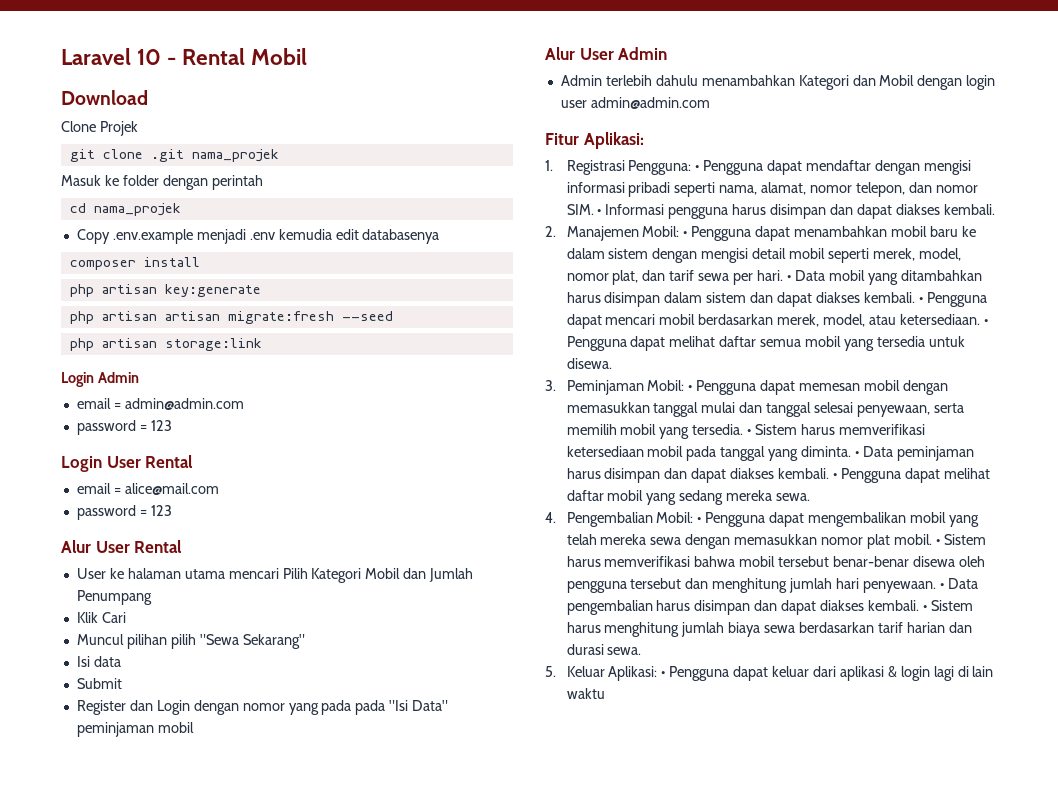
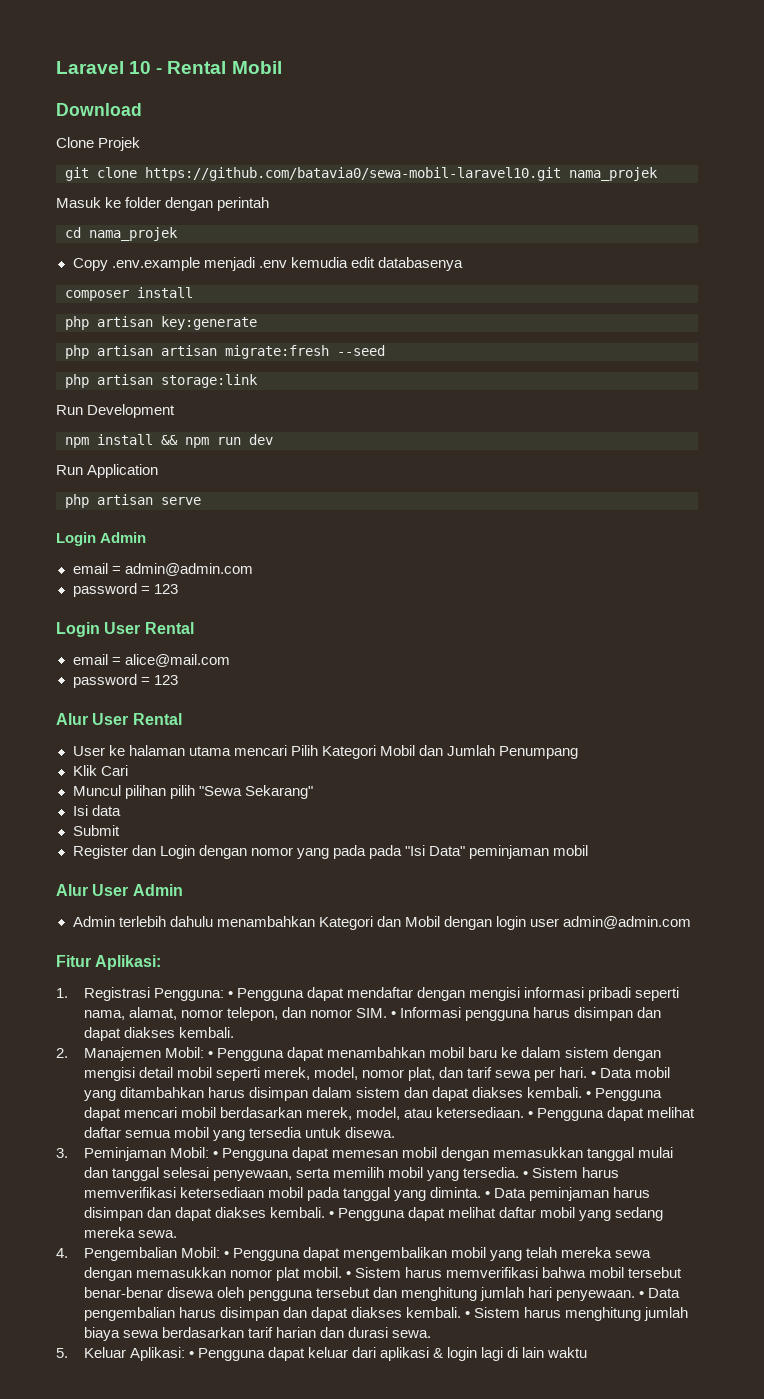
[150,149,184,162] .git -> [145,167,561,181] https://github.com/batavia0/sewa-mobil-laravel10.git
(262, 344) none -> [56,404,176,418] [65,434,273,448] [56,464,159,478] [65,494,201,508] // Run Development // npm install && npm run dev // Run Application // php artisan serve

